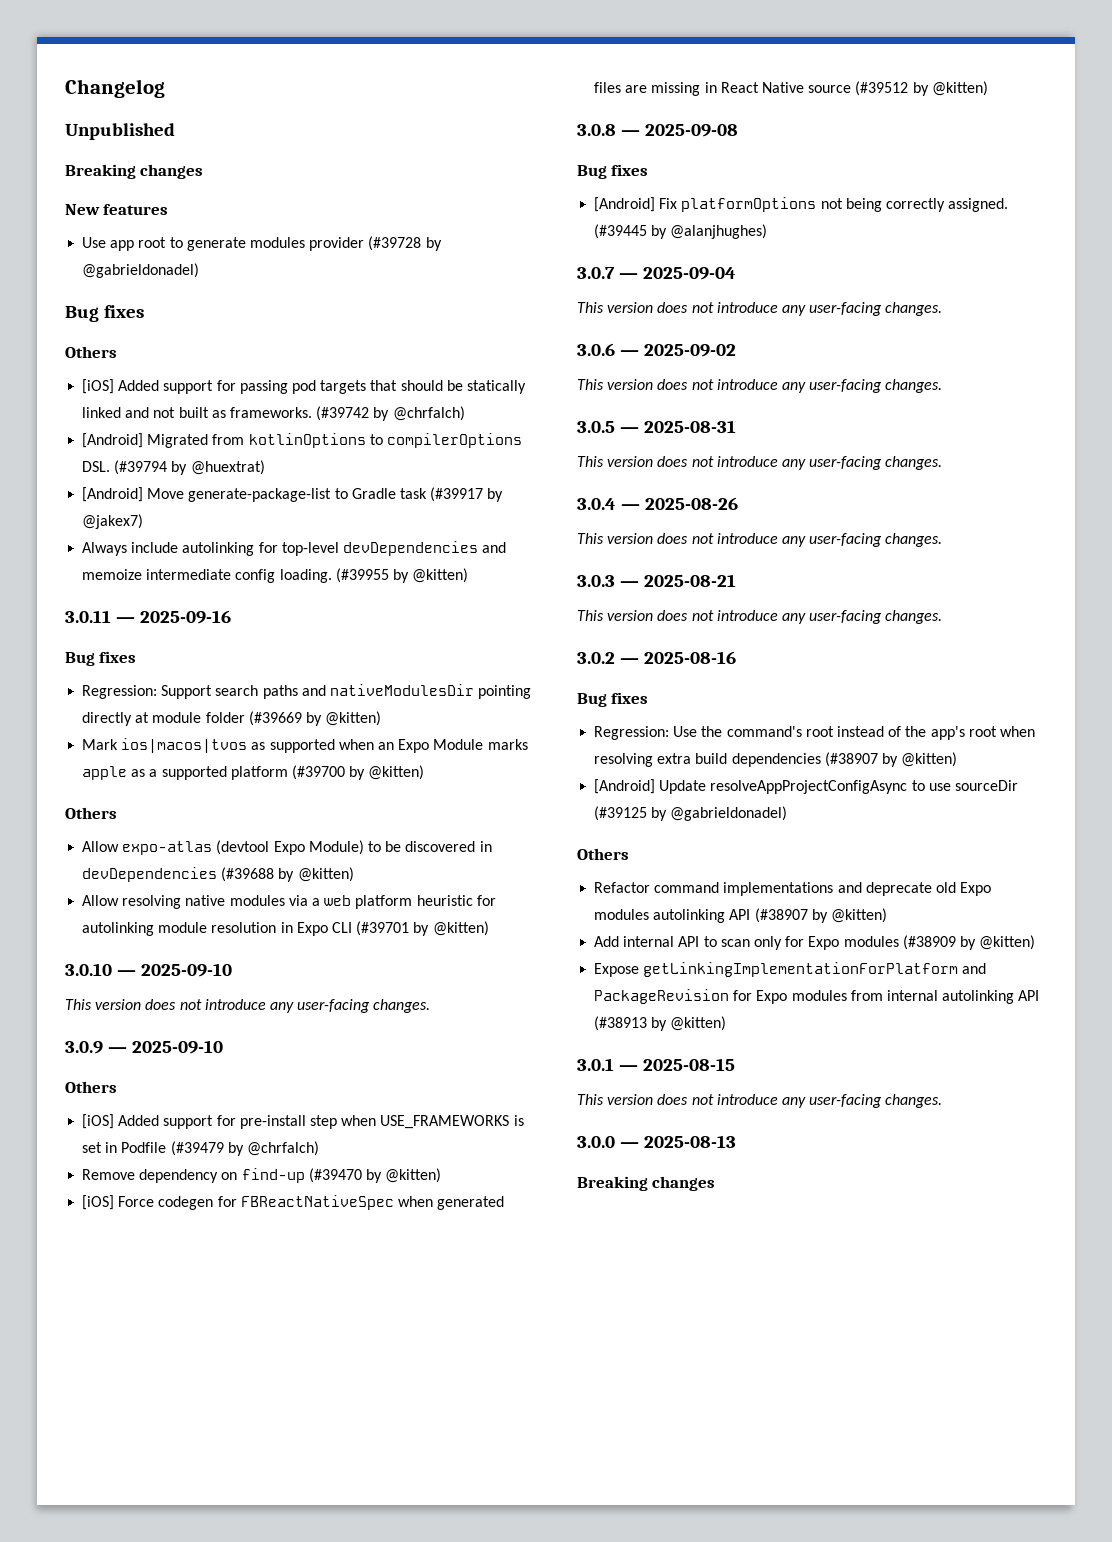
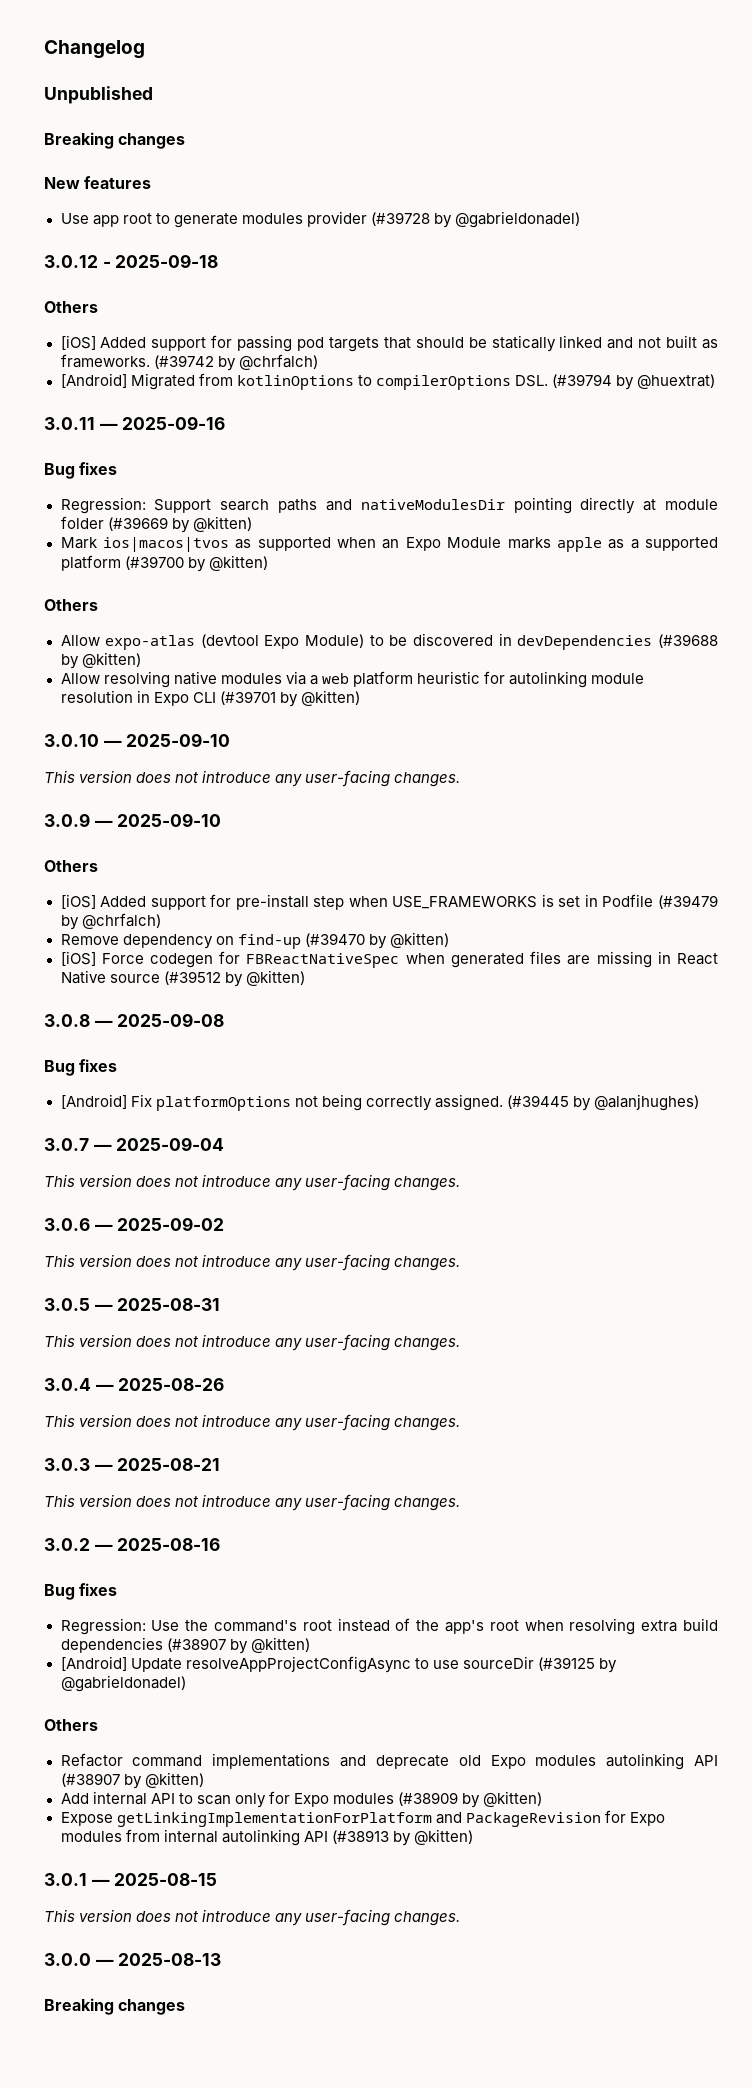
[65,305,144,322] Bug fixes -> [44,254,219,268] 3.0.12 - 2025-09-18
[82,487,504,502] [82,514,144,529] [82,541,507,556] [82,568,469,583] // [Android] Move generate-package-list to Gradle task (#39917 by @jakex7) // Always include autolinking for top-level devDependencies and memoize intermediate config loading. (#39955 by @kitten) -> (715, 381) none

